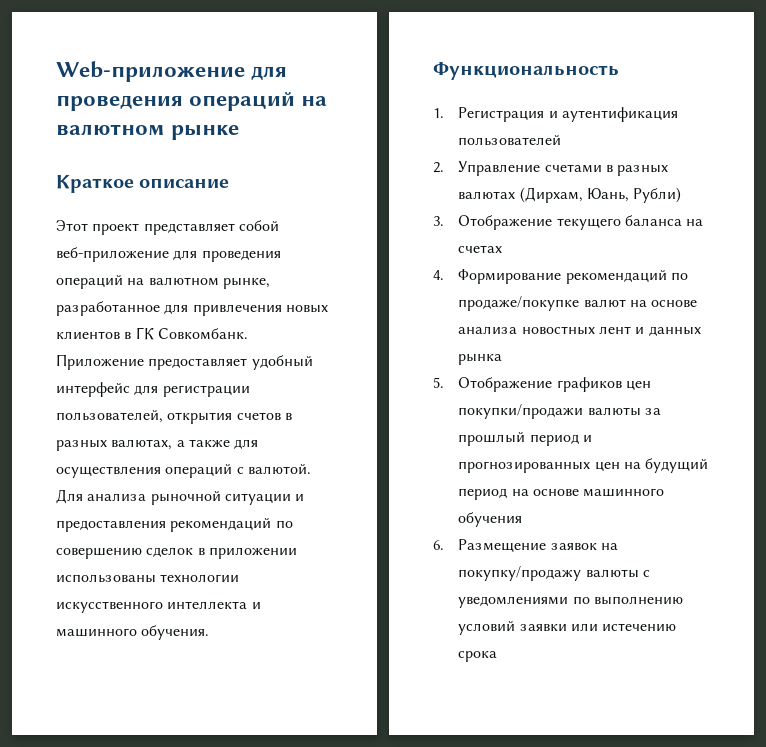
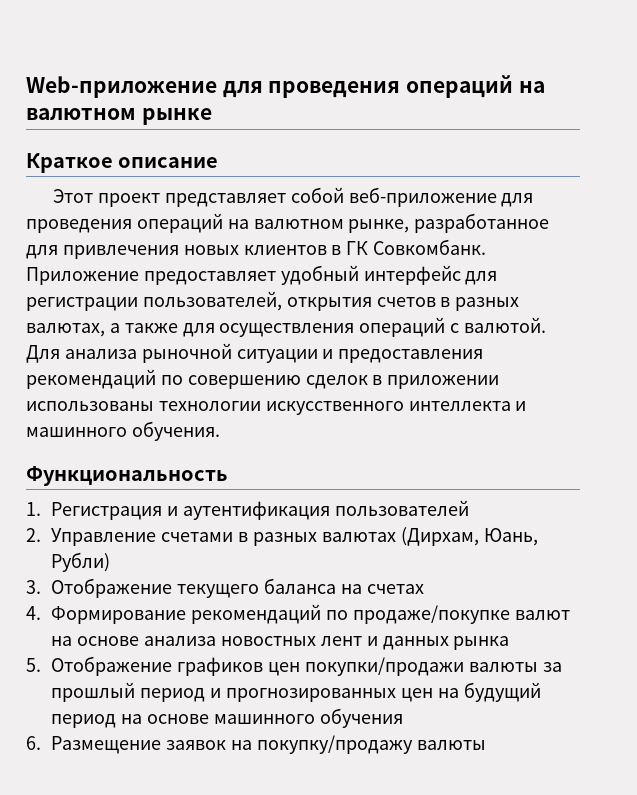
[642,570,650,577] [458,596,683,608] [458,621,677,635] [458,651,498,662] с уведомлениями по выполнению условий заявки или истечению срока -> (486, 745) none

